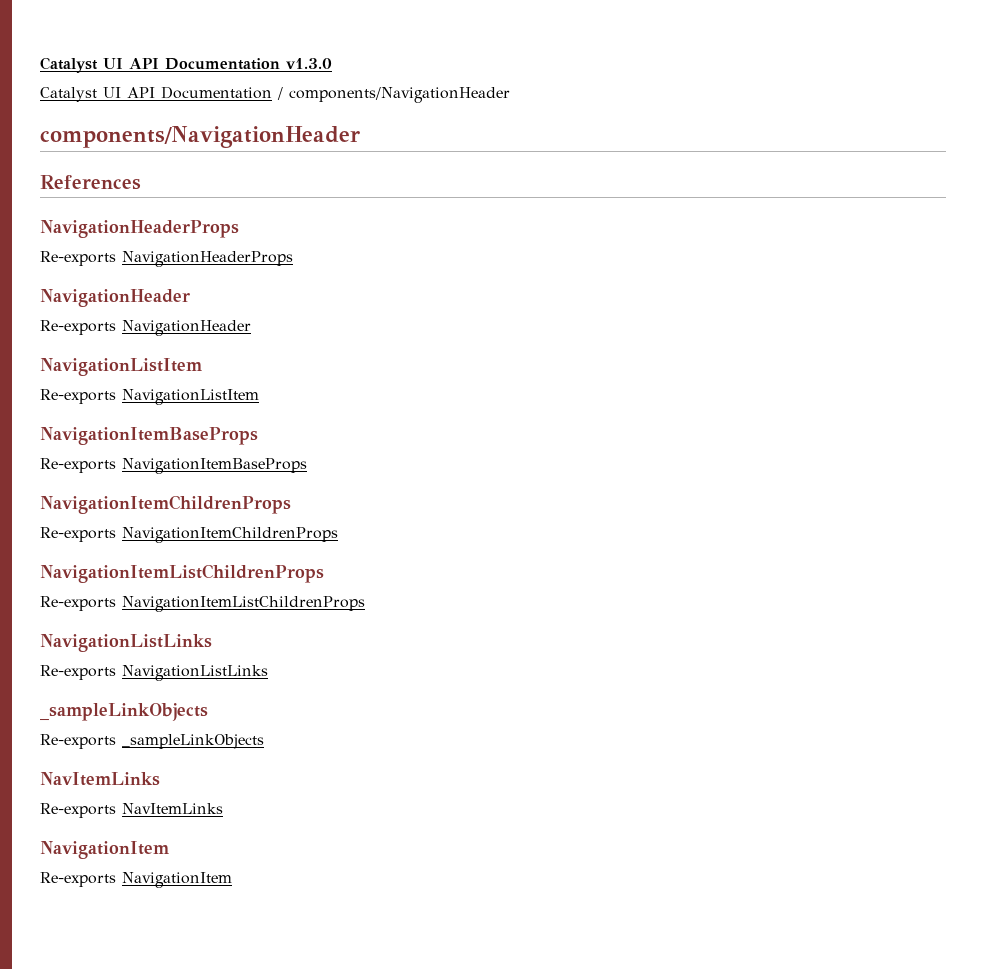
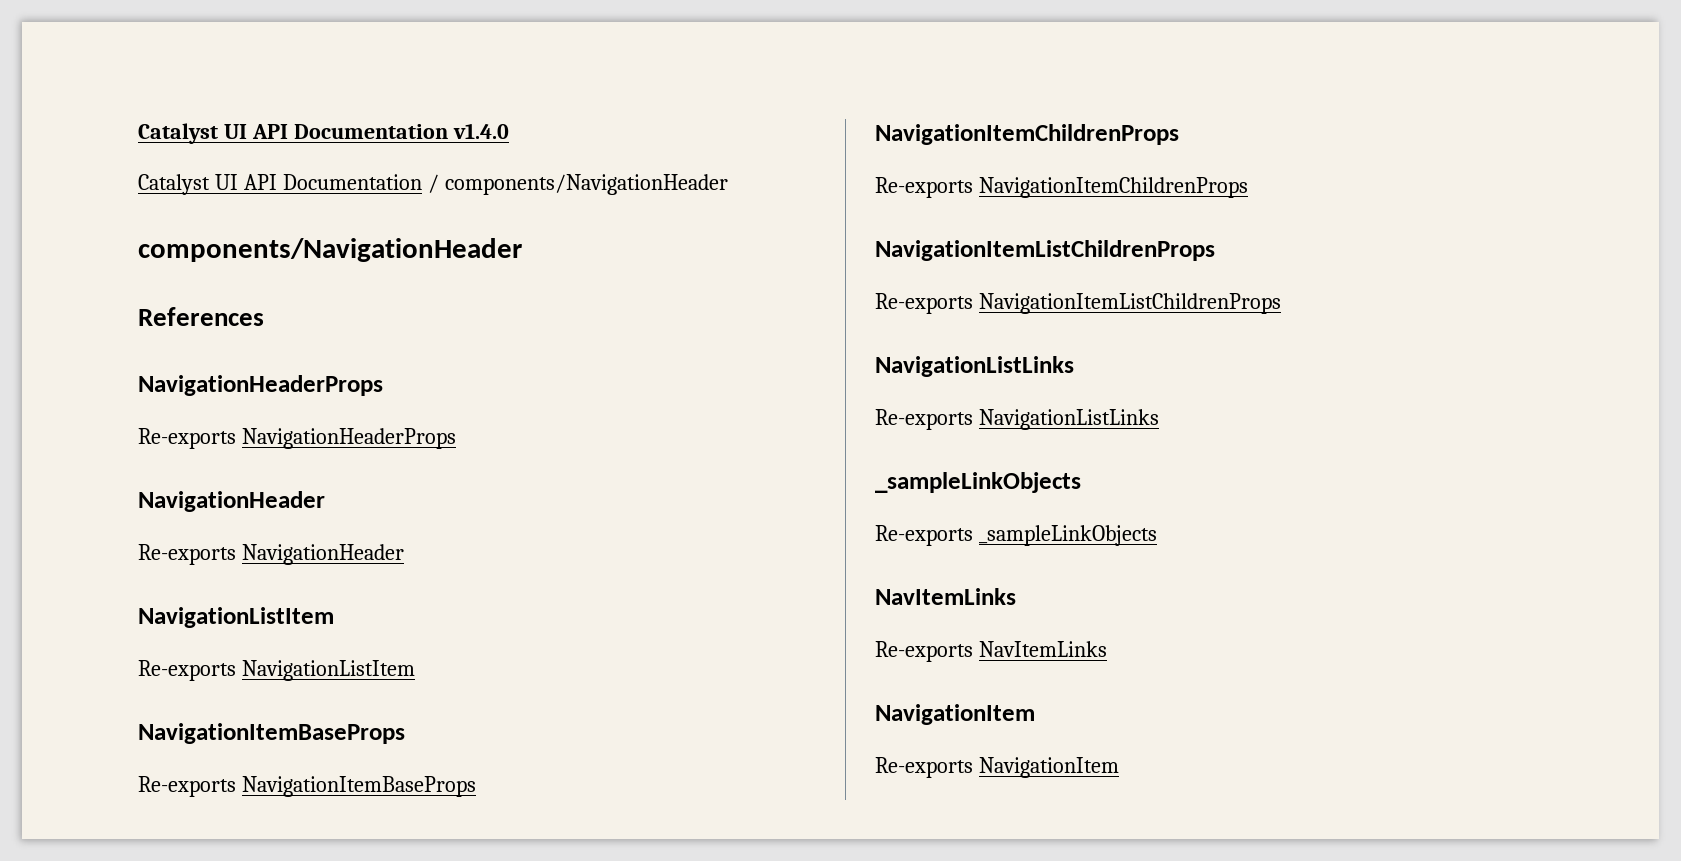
[40,57,332,73] Catalyst UI API Documentation v1.3.0 -> [138,123,509,144] Catalyst UI API Documentation v1.4.0

